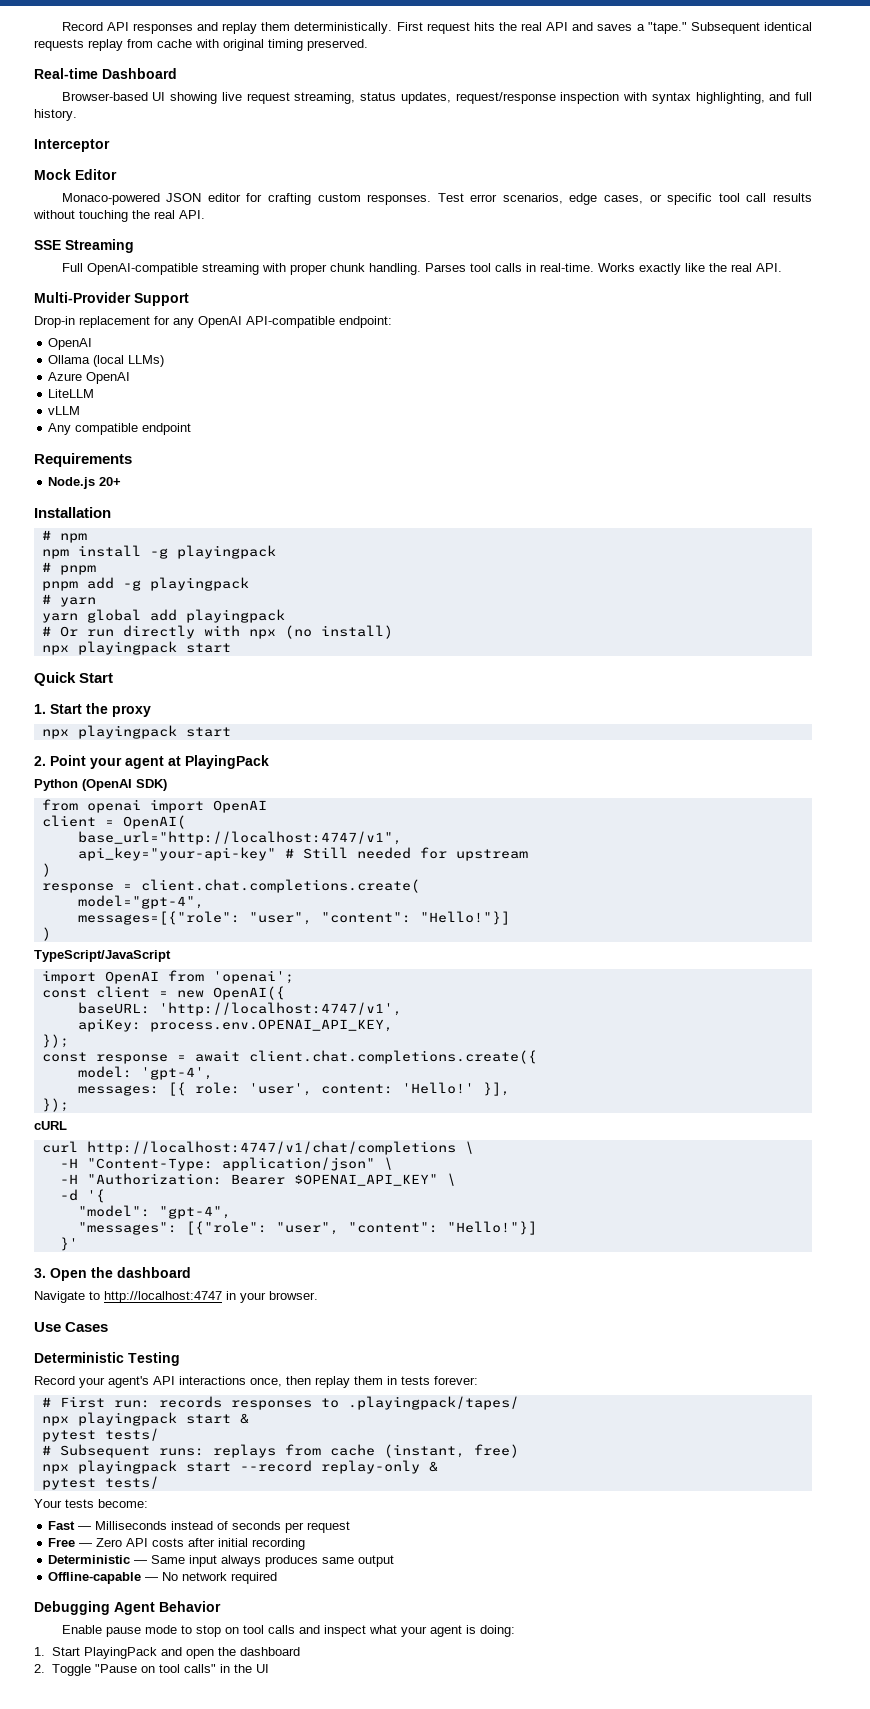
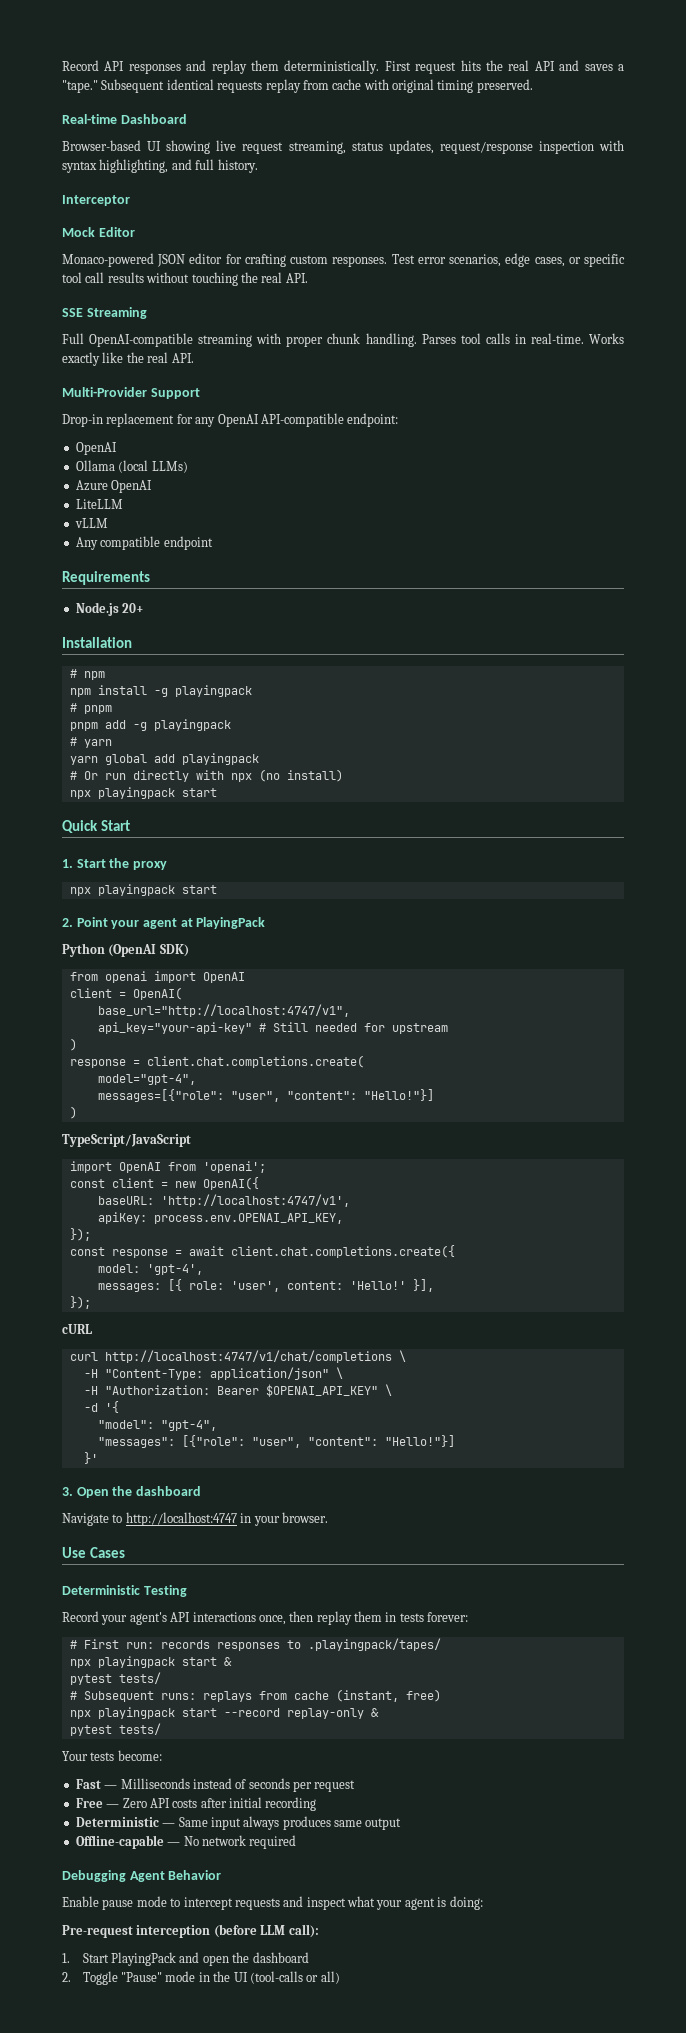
[195,1625,295,1637] stop on tool calls -> [183,1897,280,1910] intercept requests
(515, 1631) none -> [62,1924,319,1938] // Pre-request interception (before LLM call):
[94,1664,269,1673] "Pause on tool calls" in the UI -> [121,1971,340,1984] "Pause" mode in the UI (tool-calls or all)

